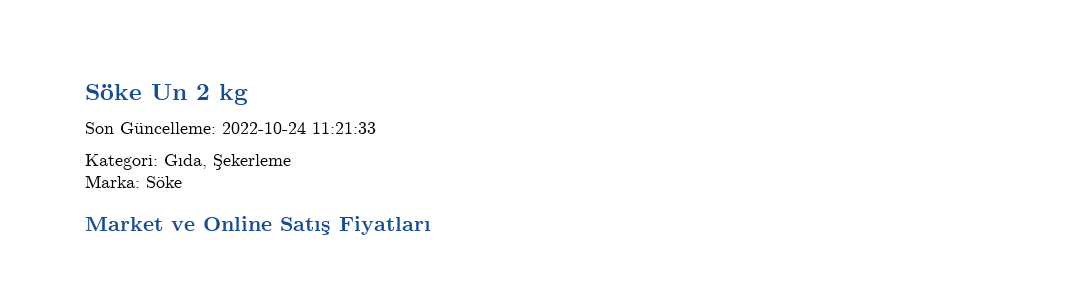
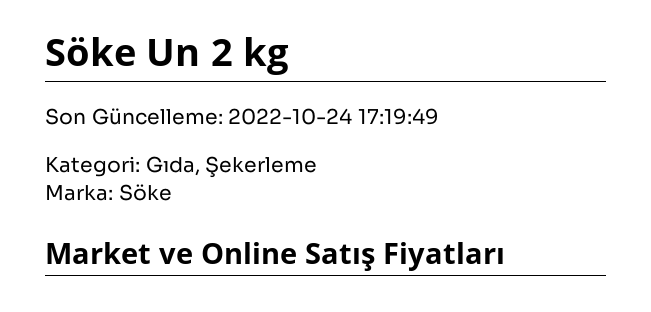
[312,122,376,134] 11:21:33 -> [357,108,439,125] 17:19:49

